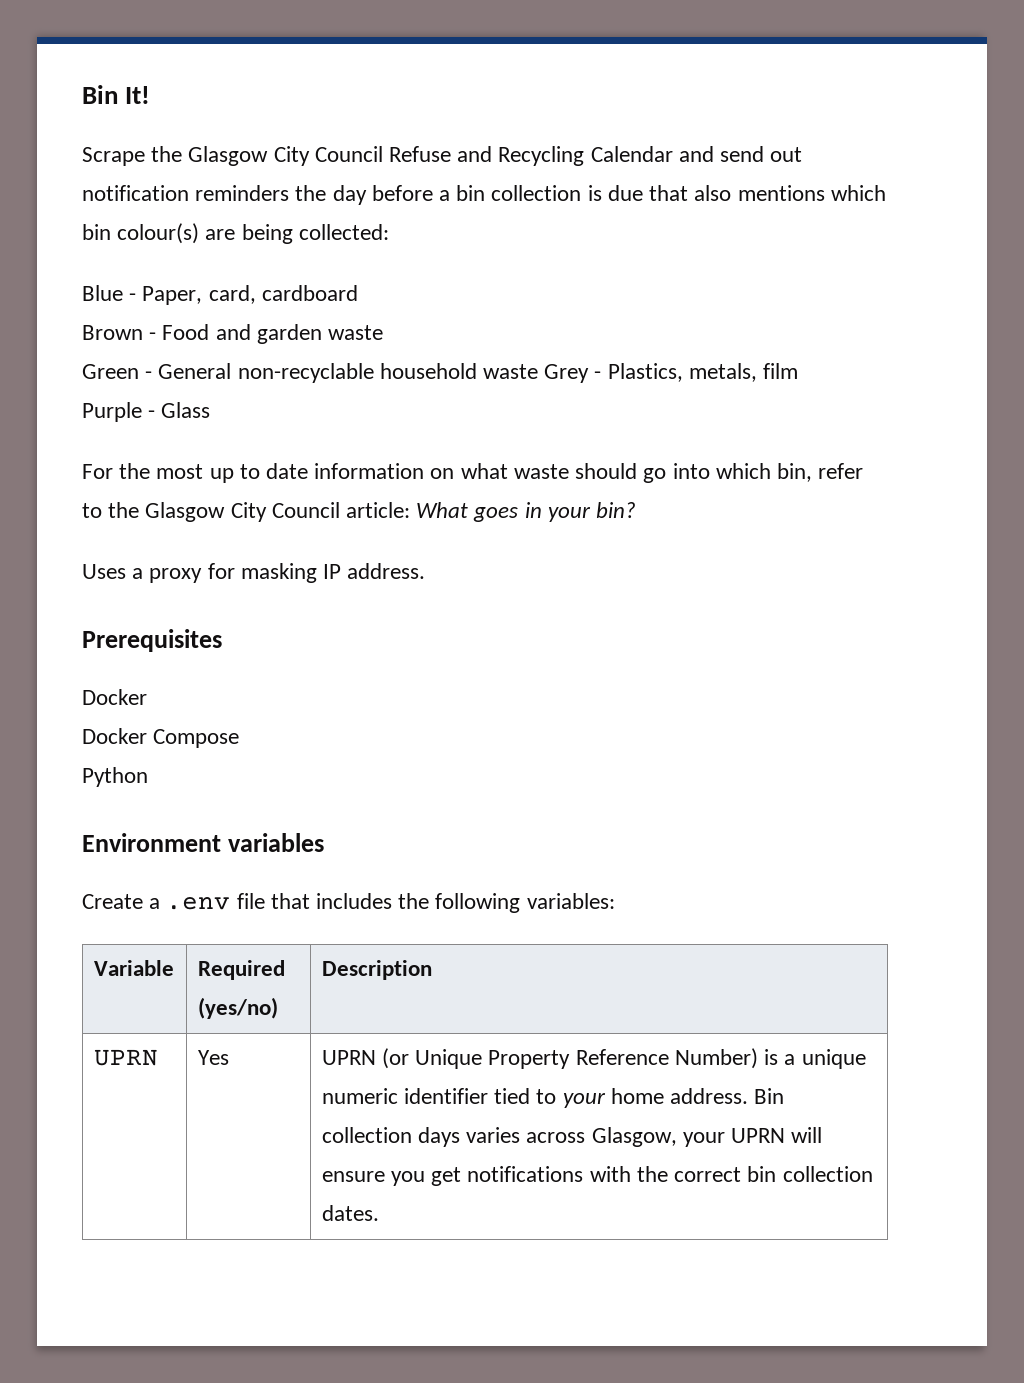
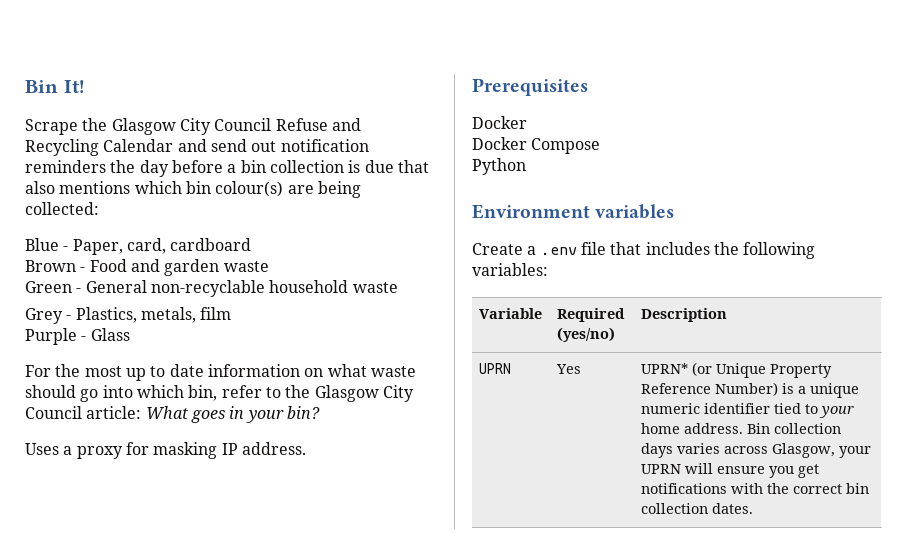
(539, 371) none -> (398, 287) //
[321,1050,376,1065] UPRN -> [641,363,689,374] UPRN*

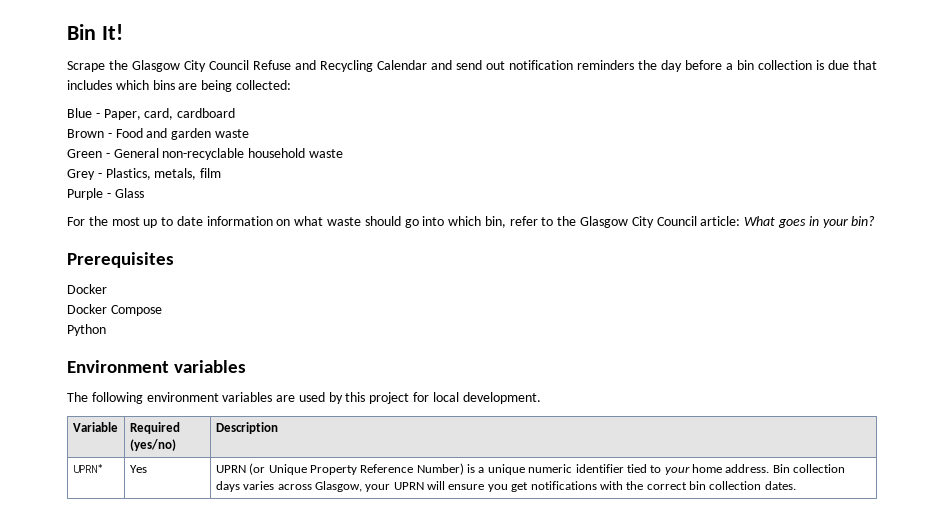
[25,181,284,197] also mentions which bin colour(s) -> [67,80,175,90] includes which bins
[25,442,306,459] // Uses a proxy for masking IP address. -> (876, 221) none
[472,242,816,259] [472,263,548,276] Create a .env file that includes the following variables: -> [67,392,541,404] The following environment variables are used by this project for local development.
[479,363,512,374] UPRN -> [72,464,103,473] UPRN*
[641,363,689,374] UPRN* -> [215,465,246,473] UPRN

